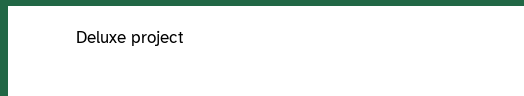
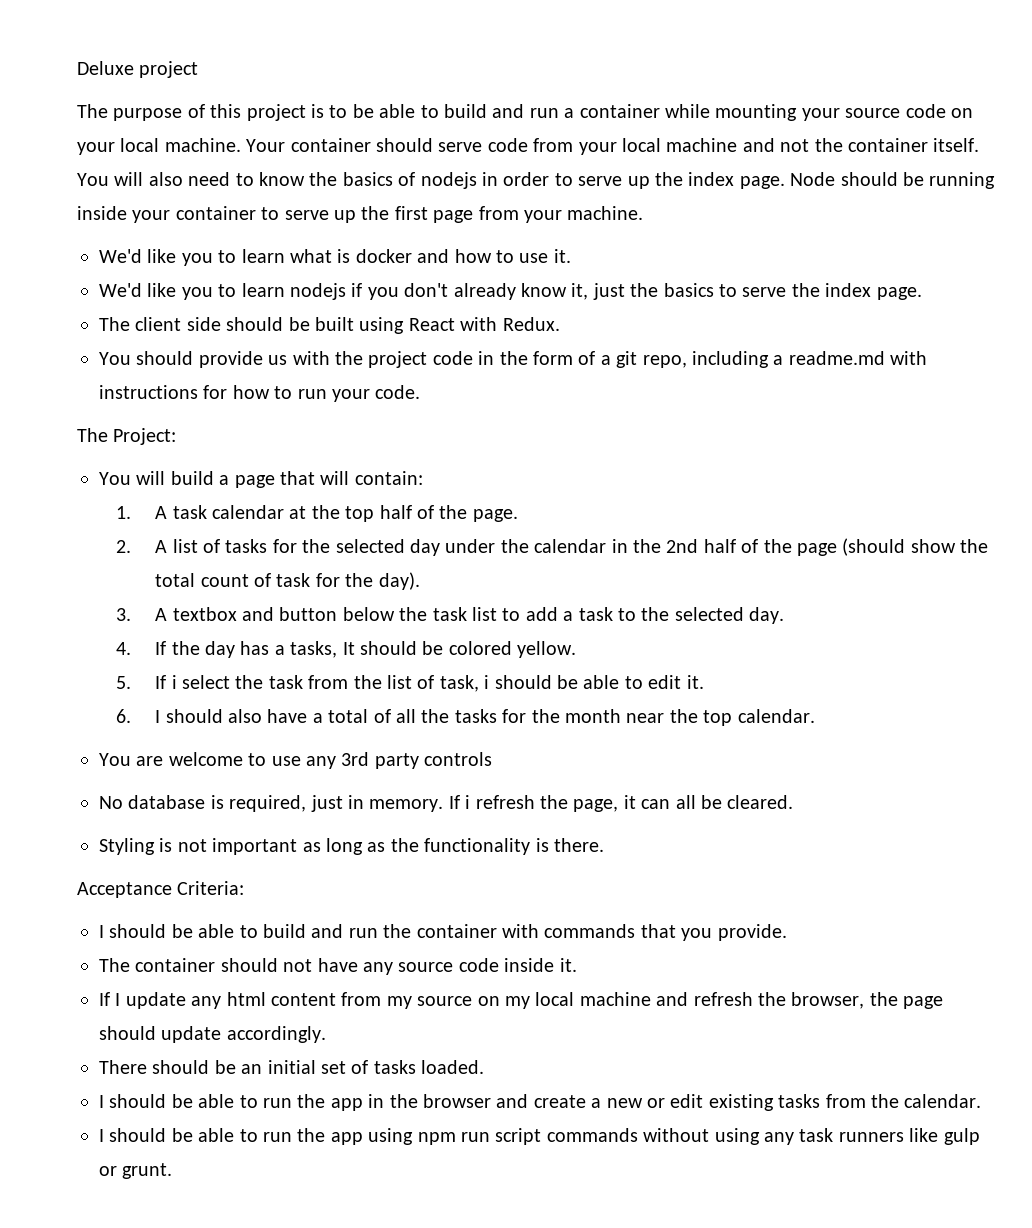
(184, 38) none -> [77,104,973,121] [77,138,980,155] [77,172,996,189] [77,206,644,223] [99,249,571,266] [99,283,922,300] [99,317,560,334] [99,351,928,368] [99,385,421,402] [77,428,177,445] [99,471,423,488] [116,505,518,522] [116,538,989,556] [155,572,420,590] [116,607,785,624] [116,641,577,658] [116,675,704,692] [116,709,815,726] [99,752,493,769] [99,795,794,812] [99,838,604,855] [77,881,245,898] [99,924,787,941] [99,958,577,975] [99,992,944,1009] [99,1026,326,1043] [99,1060,485,1074] [99,1094,982,1111] [99,1128,980,1145] [99,1163,173,1179] // The purpose of this project is to be able to build and run a container while mounting your source code on your local machine. Your container should serve code from your local machine and not the container itself. You will also need to know the basics of nodejs in order to serve up the index page. Node should be running inside your container to serve up the first page from your machine. // We'd like you to learn what is docker and how to use it. // We'd like you to learn nodejs if you don't already know it, just the basics to serve the index page. // The client side should be built using React with Redux. // You should provide us with the project code in the form of a git repo, including a readme.md with instructions for how to run your code. // The Project: // You will build a page that will contain: // 1. A task calendar at the top half of the page. // 2. A list of tasks for the selected day under the calendar in the 2nd half of the page (should show the total count of task for the day). // 3. A textbox and button below the task list to add a task to the selected day. // 4. If the day has a tasks, It should be colored yellow. // 5. If i select the task from the list of task, i should be able to edit it. // 6. I should also have a total of all the tasks for the month near the top calendar. // You are welcome to use any 3rd party controls // No database is required, just in memory. If i refresh the page, it can all be cleared. // Styling is not important as long as the functionality is there. // Acceptance Criteria: // I should be able to build and run the container with commands that you provide. // The container should not have any source code inside it. // If I update any html content from my source on my local machine and refresh the browser, the page should update accordingly. // There should be an initial set of tasks loaded. // I should be able to run the app in the browser and create a new or edit existing tasks from the calendar. // I should be able to run the app using npm run script commands without using any task runners like gulp or grunt.

